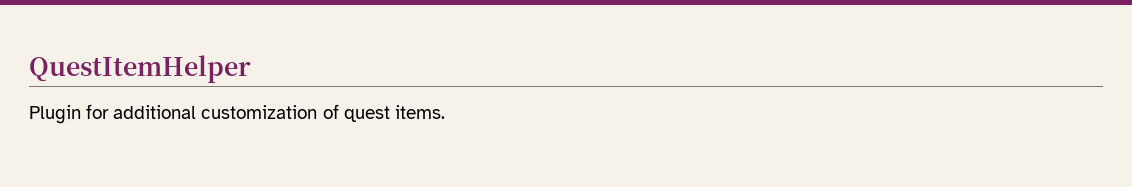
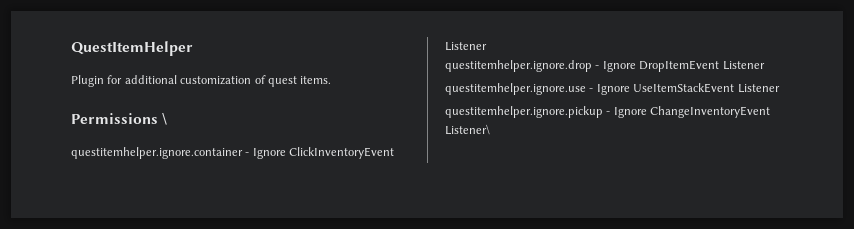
(445, 112) none -> [71,113,168,125] [71,147,395,159] [445,42,487,51] [445,60,765,72] [445,83,780,95] [445,106,771,118] [445,124,490,135] // Permissions \ // questitemhelper.ignore.container - Ignore ClickInventoryEvent Listener // questitemhelper.ignore.drop - Ignore DropItemEvent Listener // questitemhelper.ignore.use - Ignore UseItemStackEvent Listener // questitemhelper.ignore.pickup - Ignore ChangeInventoryEvent Listener\

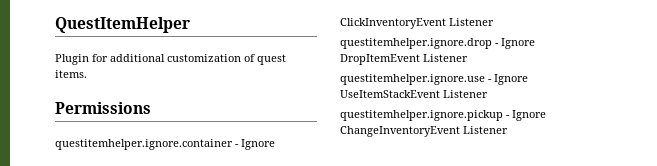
[162,113,168,125] \ -> (151, 108) none
[445,124,490,135] Listener\ -> [463,126,508,134] Listener

